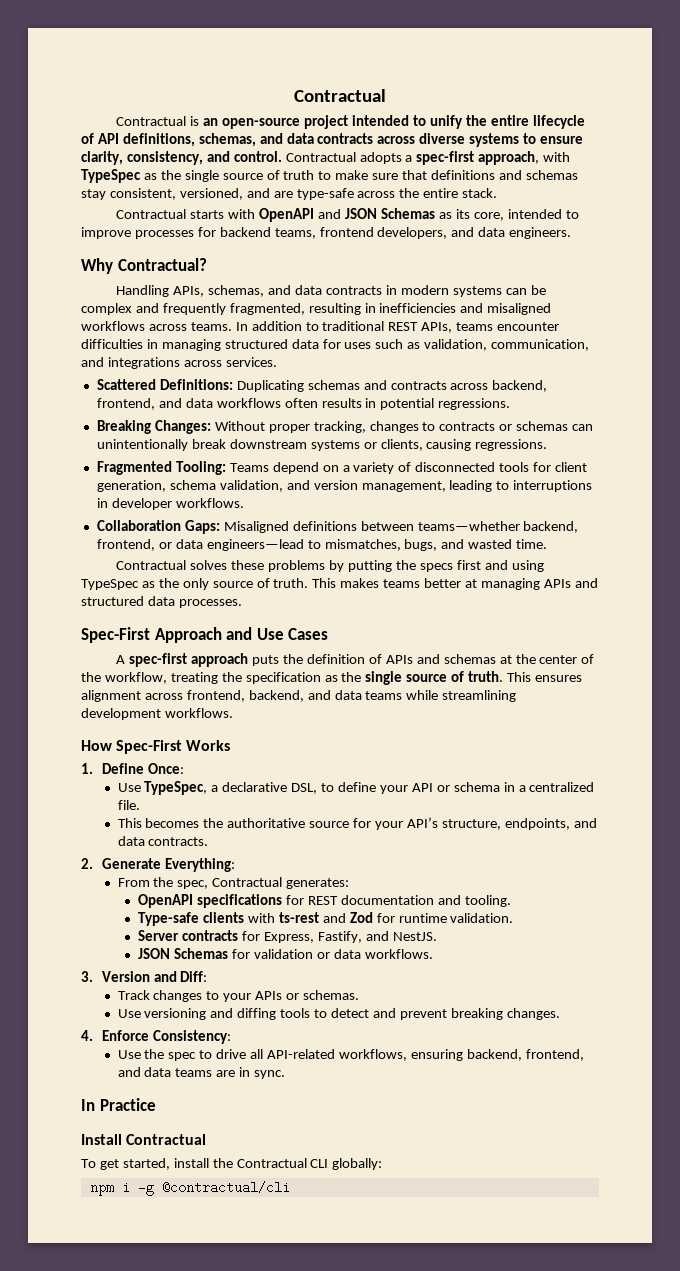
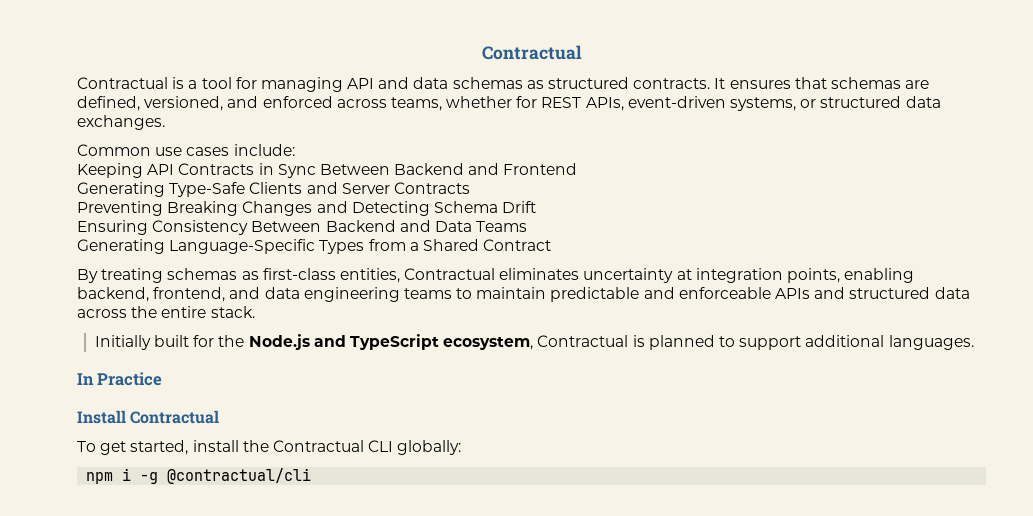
[203,115,585,129] [81,133,584,147] [81,151,571,165] [81,169,578,183] [81,188,498,200] [116,208,579,222] [81,227,572,239] [81,258,207,274] [116,285,546,297] [81,303,552,315] [81,321,560,333] [81,339,590,351] [81,357,277,369] [96,379,548,392] [96,398,511,410] [96,420,594,434] [96,439,548,451] [96,461,588,475] [96,480,593,492] [96,498,244,510] [96,520,579,534] [96,539,548,551] [116,560,544,572] [81,578,598,590] [81,596,242,608] [81,627,329,643] [116,653,595,667] [81,671,582,685] [81,690,517,702] [81,708,233,720] [81,740,231,754] [81,763,184,774] [117,781,595,795] [117,800,140,810] [117,817,597,830] [117,836,209,846] [81,858,235,872] [117,877,350,889] [138,894,511,908] [138,912,514,926] [138,930,437,943] [138,948,433,959] [81,971,208,982] [117,990,360,1002] [117,1008,560,1020] [81,1030,231,1044] [117,1049,584,1061] [117,1067,286,1079] an open-source project intended to unify the entire lifecycle of API definitions, schemas, and data contracts across diverse systems to ensure clarity, consistency, and control. Contractual adopts a spec-first approach, with TypeSpec as the single source of truth to make sure that definitions and schemas stay consistent, versioned, and are type-safe across the entire stack. // Contractual starts with OpenAPI and JSON Schemas as its core, intended to improve processes for backend teams, frontend developers, and data engineers. // Why Contractual? // Handling APIs, schemas, and data contracts in modern systems can be complex and frequently fragmented, resulting in inefficiencies and misaligned workflows across teams. In addition to traditional REST APIs, teams encounter difficulties in managing structured data for uses such as validation, communication, and integrations across services. // Scattered Definitions: Duplicating schemas and contracts across backend, frontend, and data workflows often results in potential regressions. // Breaking Changes: Without proper tracking, changes to contracts or schemas can unintentionally break downstream systems or clients, causing regressions. // Fragmented Tooling: Teams depend on a variety of disconnected tools for client generation, schema validation, and version management, leading to interruptions in developer workflows. // Collaboration Gaps: Misaligned definitions between teams—whether backend, frontend, or data engineers—lead to mismatches, bugs, and wasted time. // Contractual solves these problems by putting the specs first and using TypeSpec as the only source of truth. This makes teams better at managing APIs and structured data processes. // Spec-First Approach and Use Cases // A spec-first approach puts the definition of APIs and schemas at the center of the workflow, treating the specification as the single source of truth. This ensures alignment across frontend, backend, and data teams while streamlining development workflows. // How Spec-First Works // 1. Define Once: // Use TypeSpec, a declarative DSL, to define your API or schema in a centralized file. // This becomes the authoritative source for your API’s structure, endpoints, and data contracts. // 2. Generate Everything: // From the spec, Contractual generates: // OpenAPI specifications for REST documentation and tooling. // Type-safe clients with ts-rest and Zod for runtime validation. // Server contracts for Express, Fastify, and NestJS. // JSON Schemas for validation or data workflows. // 3. Version and Diff: // Track changes to your APIs or schemas. // Use versioning and diffing tools to detect and prevent breaking changes. // 4. Enforce Consistency: // Use the spec to drive all API-related workflows, ensuring backend, frontend, and data teams are in sync. -> [188,77,930,92] [77,96,941,111] [77,115,165,130] [77,144,295,156] [77,163,578,178] [77,182,470,197] [77,201,537,216] [77,220,528,235] [77,239,552,254] [77,268,915,283] [77,287,970,302] [77,306,255,318] [94,334,974,350] a tool for managing API and data schemas as structured contracts. It ensures that schemas are defined, versioned, and enforced across teams, whether for REST APIs, event-driven systems, or structured data exchanges. // Common use cases include: // Keeping API Contracts in Sync Between Backend and Frontend // Generating Type-Safe Clients and Server Contracts // Preventing Breaking Changes and Detecting Schema Drift // Ensuring Consistency Between Backend and Data Teams // Generating Language-Specific Types from a Shared Contract // By treating schemas as first-class entities, Contractual eliminates uncertainty at integration points, enabling backend, frontend, and data engineering teams to maintain predictable and enforceable APIs and structured data across the entire stack. // Initially built for the Node.js and TypeScript ecosystem, Contractual is planned to support additional languages.

